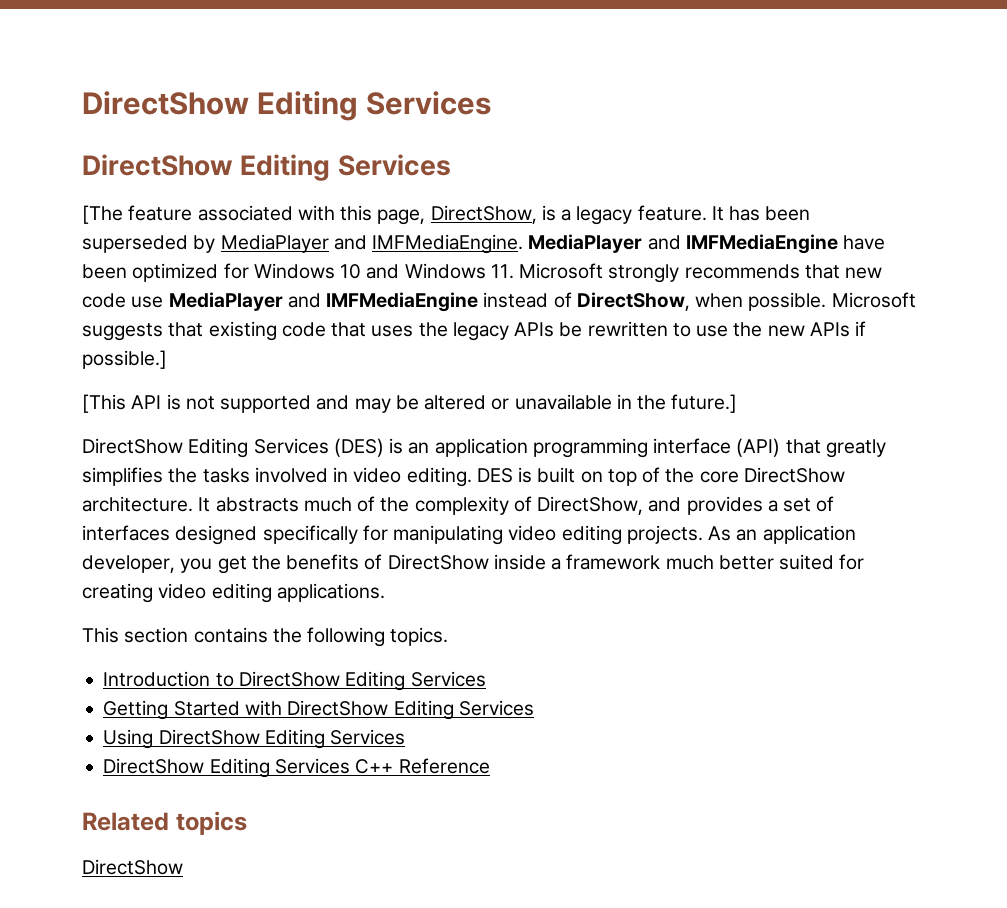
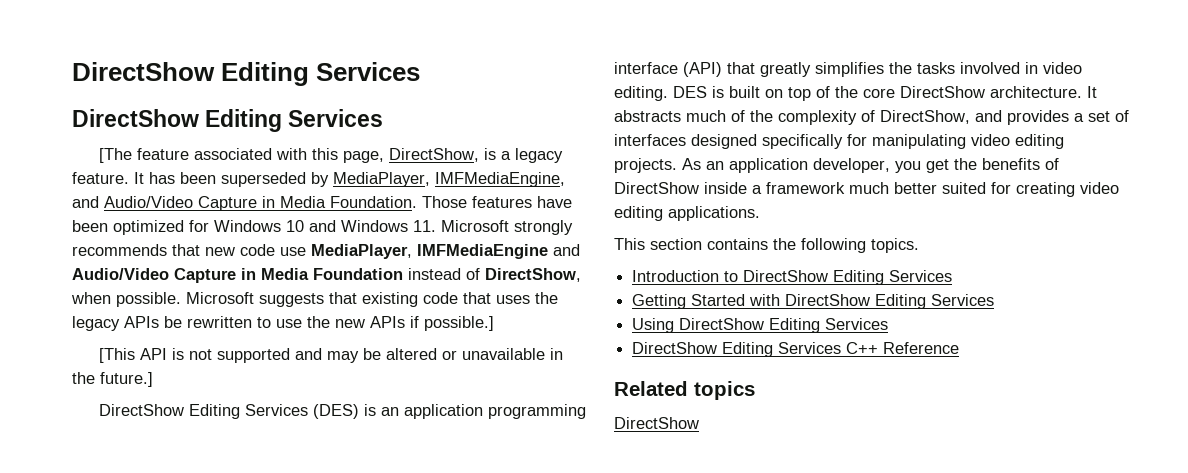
[220,234,838,254] MediaPlayer and IMFMediaEngine. MediaPlayer and IMFMediaEngine -> [333,172,565,187] [72,196,532,211] MediaPlayer, IMFMediaEngine, and Audio/Video Capture in Media Foundation. Those features
[168,292,479,312] MediaPlayer and IMFMediaEngine -> [311,244,580,259] [72,268,403,283] MediaPlayer, IMFMediaEngine and Audio/Video Capture in Media Foundation

